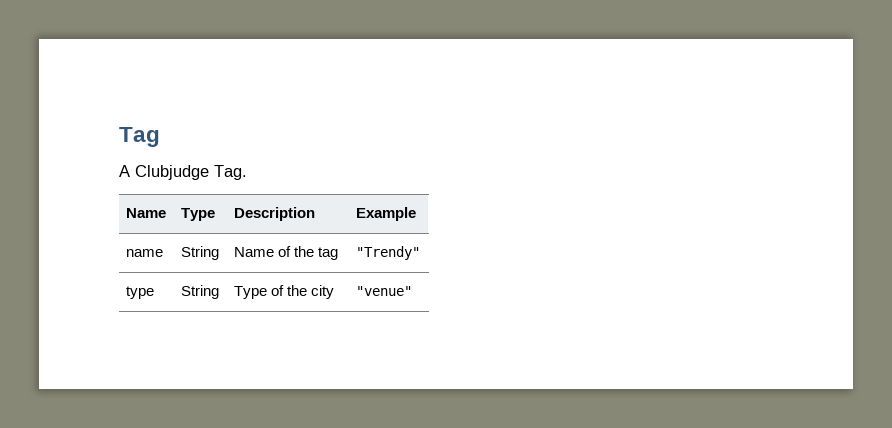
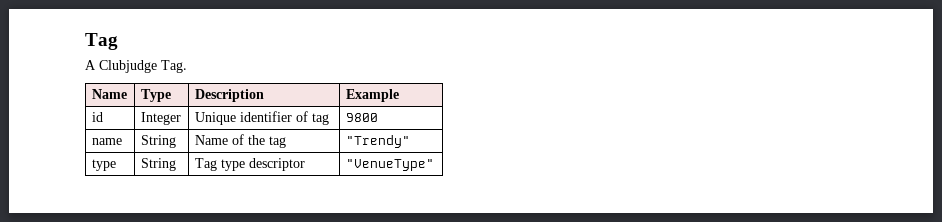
(417, 214) none -> [91,112,103,122] [140,112,181,125] [194,111,329,125] [345,113,378,122] // id | Integer | Unique identifier of tag | 9800
[234,285,335,299] [356,286,413,296] Type of the city | "venue" -> [194,158,305,171] [345,159,434,171] Tag type descriptor | "VenueType"

